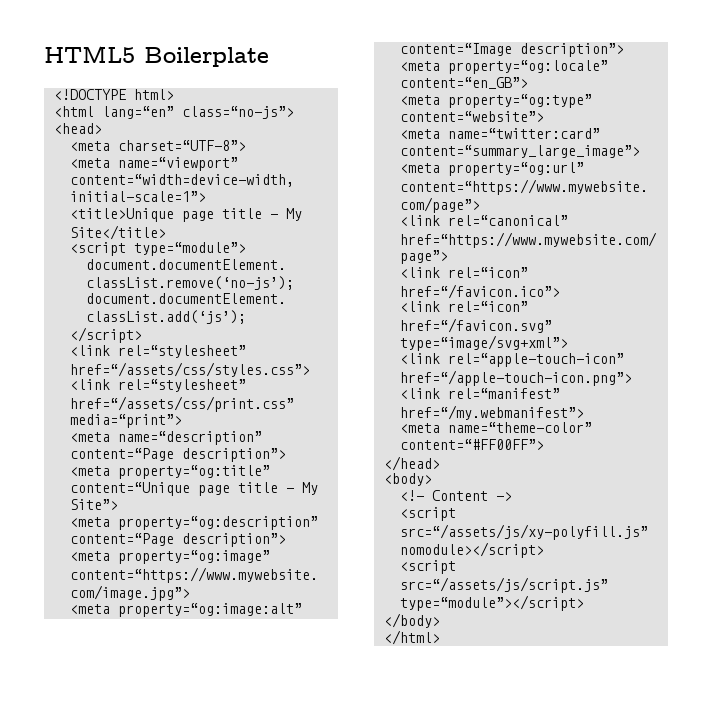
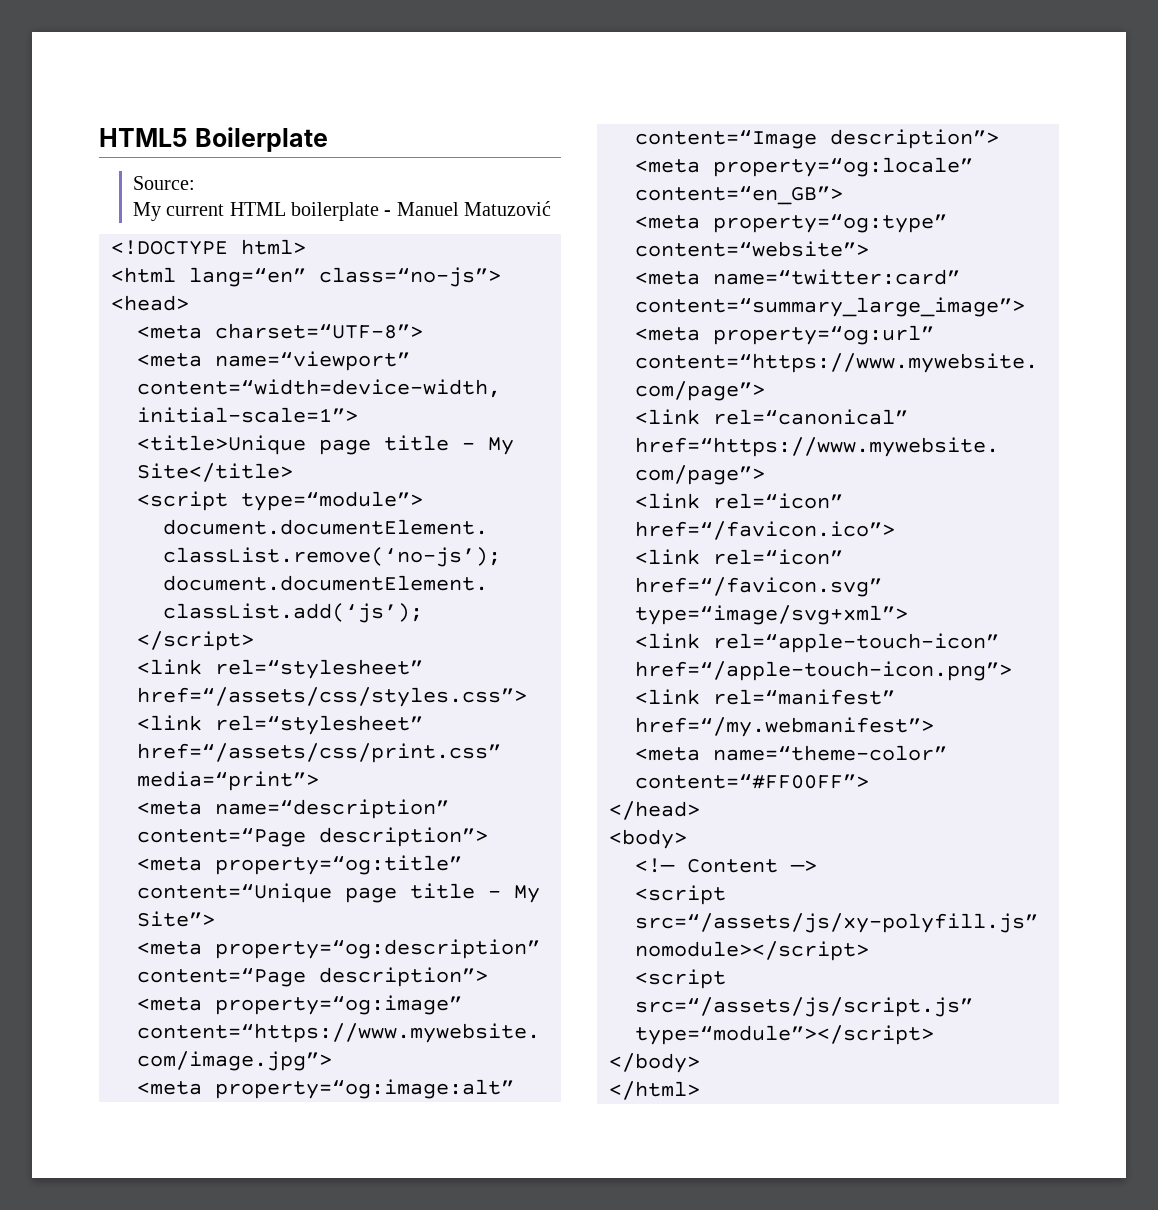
(269, 57) none -> [132,176,195,190] [132,201,552,221] // Source: // My current HTML boilerplate - Manuel Matuzović

